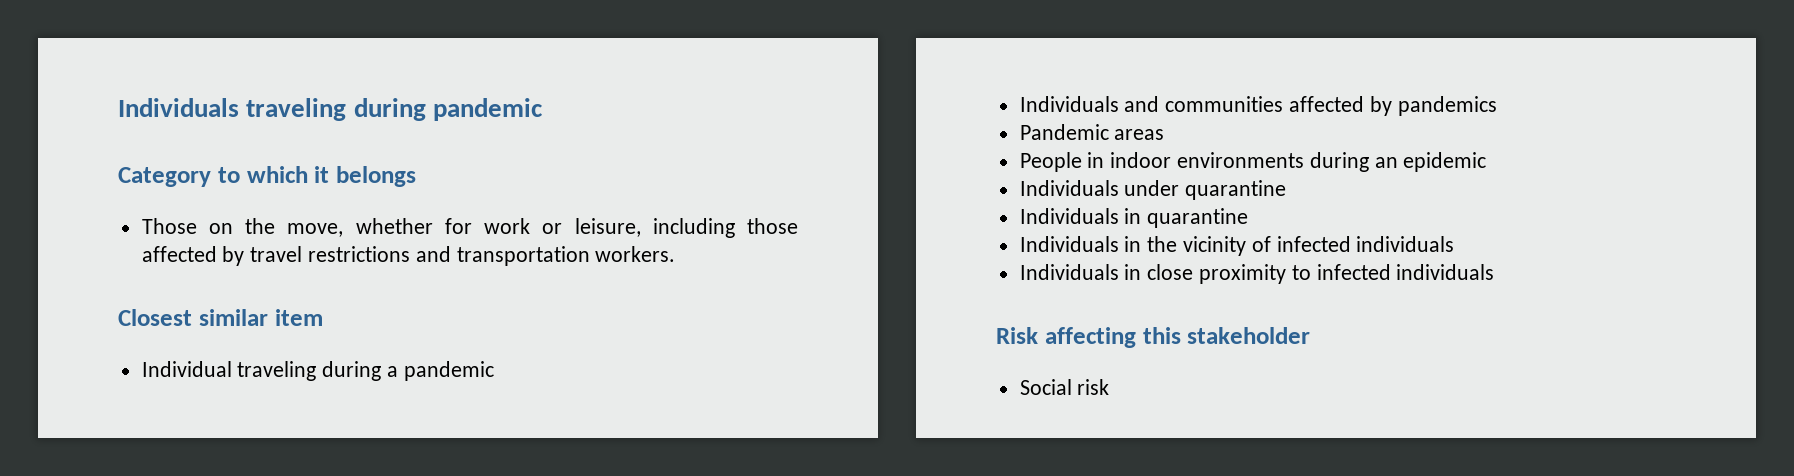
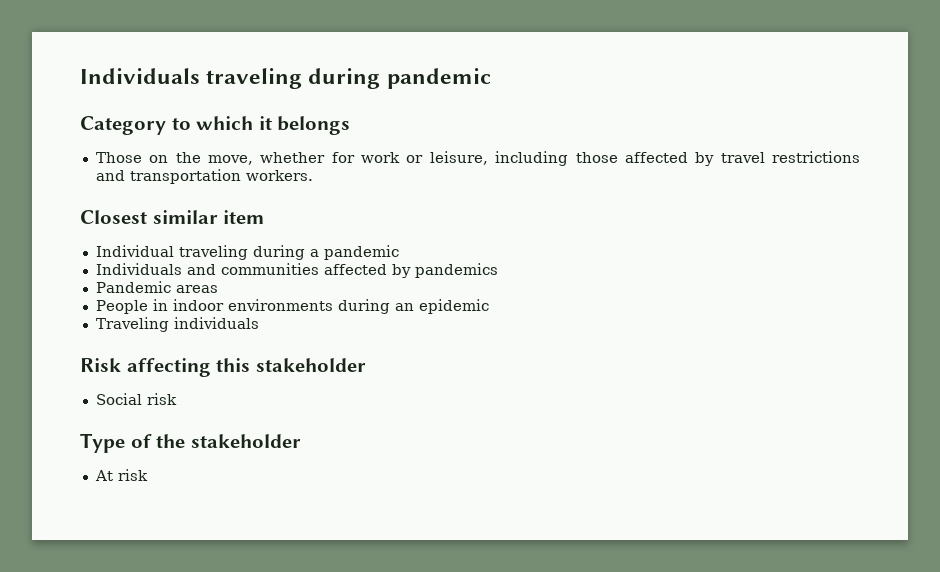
[1019,180,1287,200] [1019,208,1249,228] [1019,236,1455,256] [1019,264,1391,284] Individuals under quarantine // Individuals in quarantine // Individuals in the vicinity of infected individuals // Individuals in close proximity to infected -> [95,317,169,332] Traveling
(1110, 387) none -> [80,433,301,453] [94,469,148,481] // Type of the stakeholder // At risk

